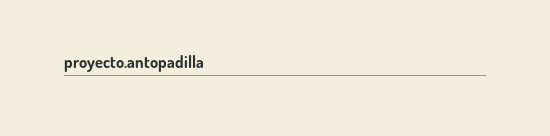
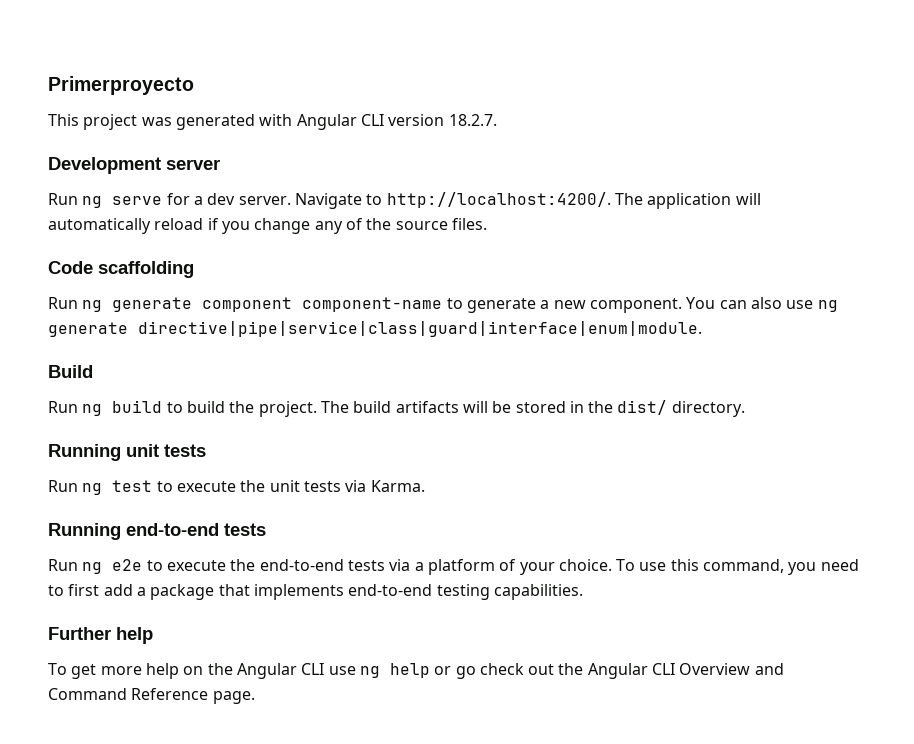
[64,55,204,72] proyecto.antopadilla -> [48,76,194,95] [48,114,497,130] [48,157,220,174] [48,192,761,209] [48,218,487,234] [48,261,194,278] [48,297,838,313] [48,321,702,337] [48,365,93,378] [48,400,745,417] [48,444,206,461] [48,480,425,495] [48,523,266,540] [48,559,859,575] [48,584,583,600] [48,627,153,644] [48,663,784,679] [48,688,255,704] Primerproyecto // This project was generated with Angular CLI version 18.2.7. // Development server // Run ng serve for a dev server. Navigate to http://localhost:4200/. The application will automatically reload if you change any of the source files. // Code scaffolding // Run ng generate component component-name to generate a new component. You can also use ng generate directive|pipe|service|class|guard|interface|enum|module. // Build // Run ng build to build the project. The build artifacts will be stored in the dist/ directory. // Running unit tests // Run ng test to execute the unit tests via Karma. // Running end-to-end tests // Run ng e2e to execute the end-to-end tests via a platform of your choice. To use this command, you need to first add a package that implements end-to-end testing capabilities. // Further help // To get more help on the Angular CLI use ng help or go check out the Angular CLI Overview and Command Reference page.

